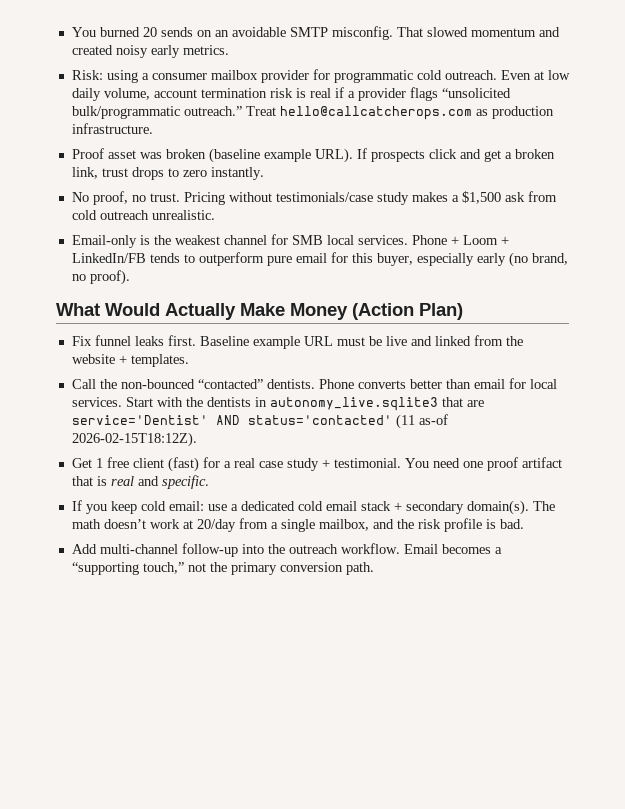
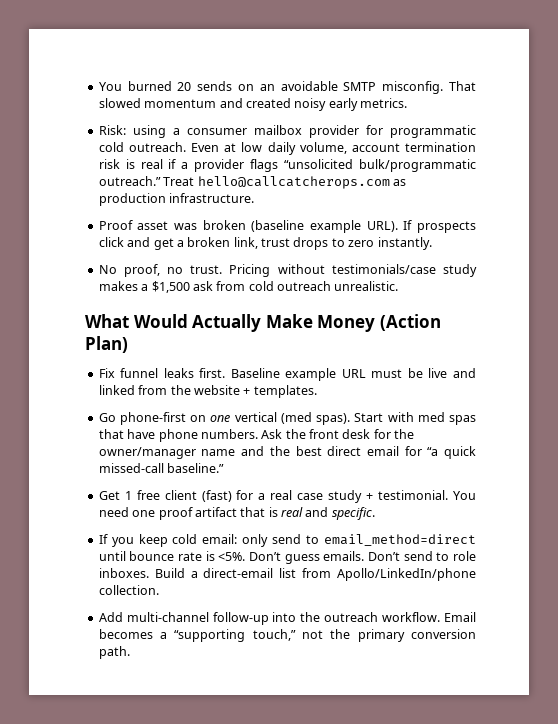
[71,234,509,248] [71,252,568,267] [71,270,130,285] // Email-only is the weakest channel for SMB local services. Phone + Loom + LinkedIn/FB tends to outperform pure email for this buyer, especially early (no brand, no proof). -> (399, 286) none
[71,378,557,389] [71,397,484,411] [71,414,448,429] [71,432,197,447] Call the non-bounced “contacted” dentists. Phone converts better than email for local services. Start with the dentists in autonomy_live.sqlite3 that are service='Dentist' AND status='contacted' (11 as-of 2026-02-15T18:12Z). -> [98,412,477,425] [98,429,415,442] [98,446,477,459] [98,463,225,473] Go phone-first on one vertical (med spas). Start with med spas that have phone numbers. Ask the front desk for the owner/manager name and the best direct email for “a quick missed-call baseline.”
[207,500,555,515] [71,518,524,532] use a dedicated cold email stack + secondary domain(s). The math doesn’t work at 20/day from a single mailbox, and the risk profile is bad. -> [242,534,476,547] [98,551,477,564] [98,568,476,581] [98,585,159,595] only send to email_method=direct until bounce rate is <5%. Don’t guess emails. Don’t send to role inboxes. Build a direct-email list from Apollo/LinkedIn/phone collection.

